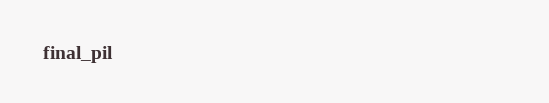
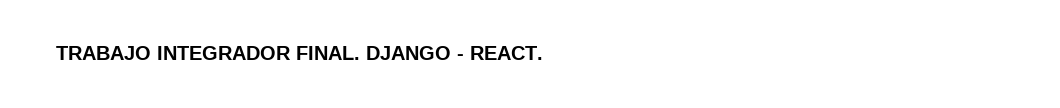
[43,46,113,63] final_pil -> [56,46,543,60] TRABAJO INTEGRADOR FINAL. DJANGO - REACT.

